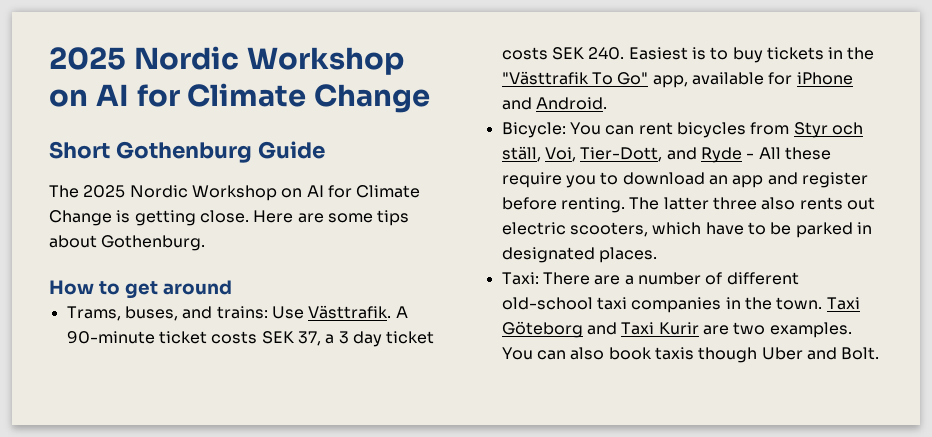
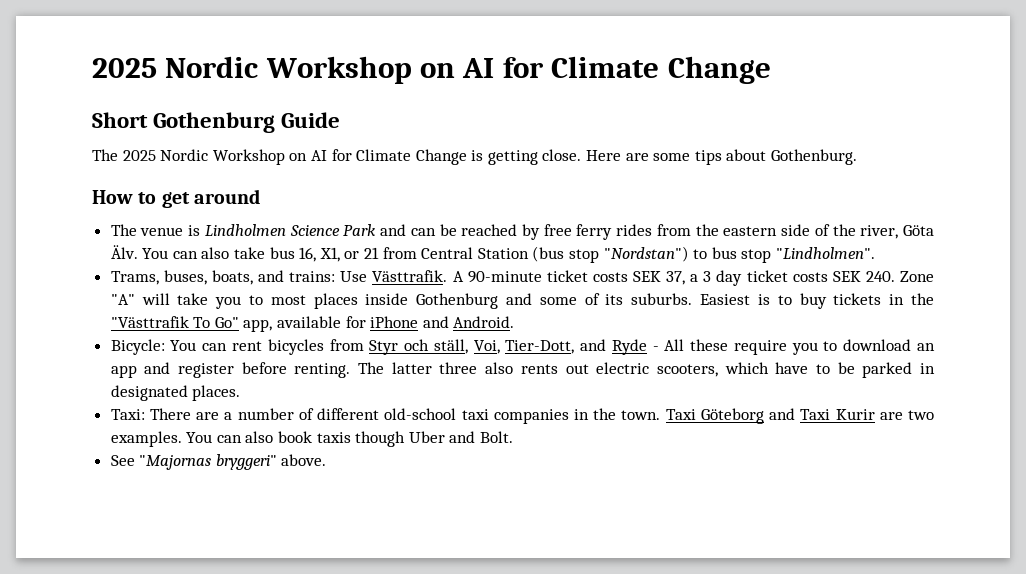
(232, 287) none -> [110,224,934,240] [110,245,875,263] // The venue is Lindholmen Science Park and can be reached by free ferry rides from the eastern side of the river, Göta Älv. You can also take bus 16, X1, or 21 from Central Station (bus stop "Nordstan") to bus stop "Lindholmen".
(178, 313) none -> [211,270,253,285] boats,
(625, 53) none -> [900,271,935,282] [110,293,693,309] Zone "A" will take you to most places inside Gothenburg and some of its suburbs.
(880, 353) none -> [110,454,327,470] // See "Majornas bryggeri" above.

